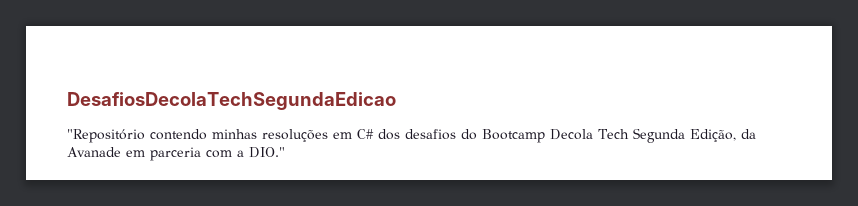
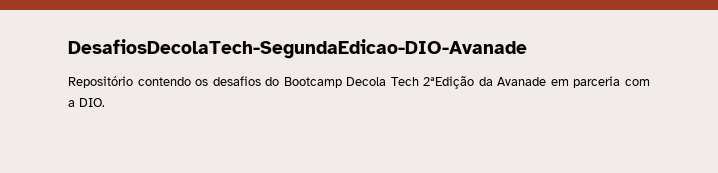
[67,92,396,110] [67,129,400,143] DesafiosDecolaTechSegundaEdicao // "Repositório contendo minhas resoluções em C# dos -> [68,39,527,59] [68,76,209,88] DesafiosDecolaTech-SegundaEdicao-DIO-Avanade // Repositório contendo os
[632,128,736,143] Segunda Edição, -> [423,76,475,89] 2ªEdição
[248,147,285,158] DIO." -> [79,98,105,107] DIO.

